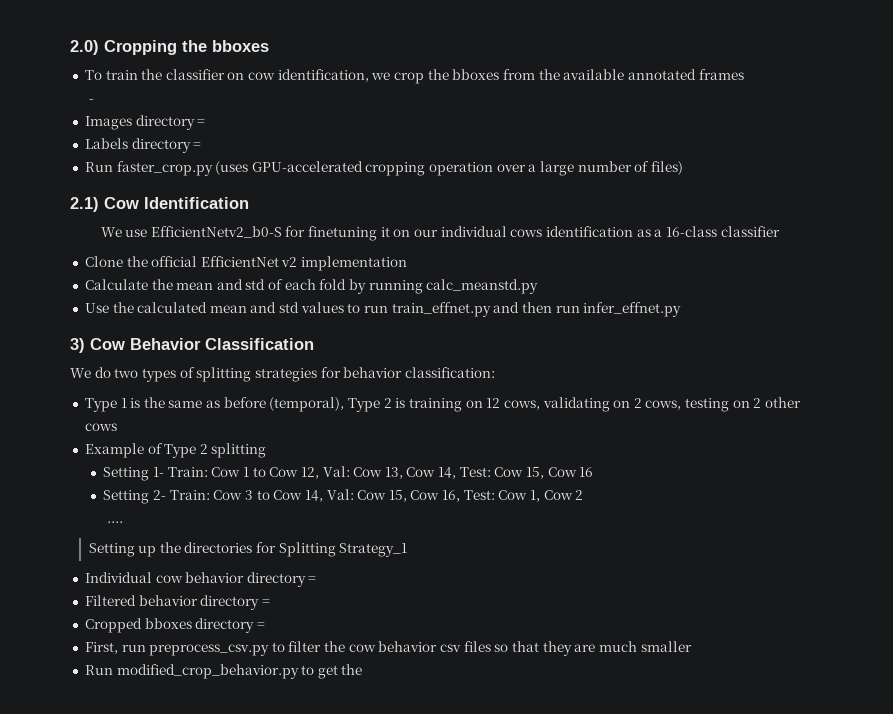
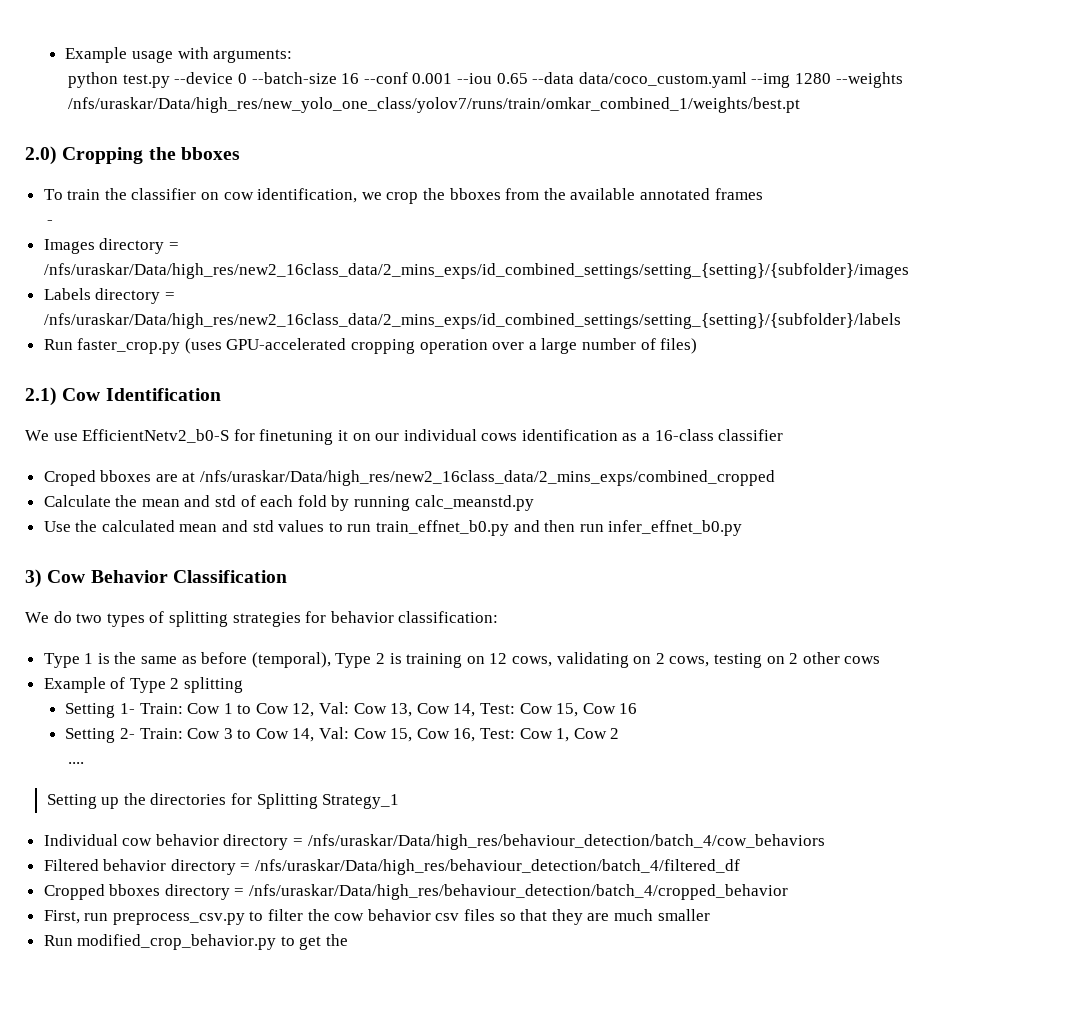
(70, 47) none -> [65,47,293,63] [68,72,903,88] [68,97,801,113] Example usage with arguments: // python test.py --device 0 --batch-size 16 --conf 0.001 --iou 0.65 --data data/coco_custom.yaml --img 1280 --weights /nfs/uraskar/Data/high_res/new_yolo_one_class/yolov7/runs/train/omkar_combined_1/weights/best.pt //
(206, 122) none -> [43,263,909,279] /nfs/uraskar/Data/high_res/new2_16class_data/2_mins_exps/id_combined_settings/setting_{setting}/{subfolder}/images
(202, 145) none -> [43,313,901,329] /nfs/uraskar/Data/high_res/new2_16class_data/2_mins_exps/id_combined_settings/setting_{setting}/{subfolder}/labels
[84,256,408,271] Clone the official EfficientNet v2 implementation -> [43,470,776,486] Croped bboxes are at /nfs/uraskar/Data/high_res/new2_16class_data/2_mins_exps/combined_cropped
[391,302,491,317] train_effnet.py -> [376,520,510,536] train_effnet_b0.py
[583,302,682,317] infer_effnet.py -> [608,520,743,536] infer_effnet_b0.py
(317, 579) none -> [307,834,825,850] /nfs/uraskar/Data/high_res/behaviour_detection/batch_4/cow_behaviors
(270, 602) none -> [255,859,741,875] /nfs/uraskar/Data/high_res/behaviour_detection/batch_4/filtered_df
(265, 625) none -> [249,884,789,900] /nfs/uraskar/Data/high_res/behaviour_detection/batch_4/cropped_behavior

